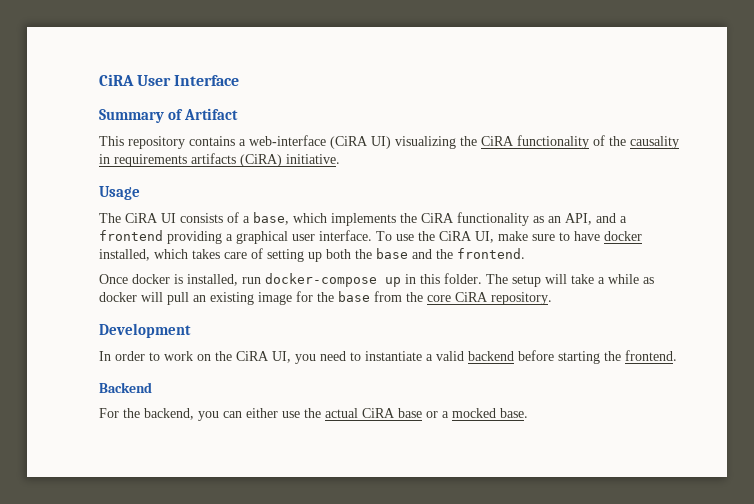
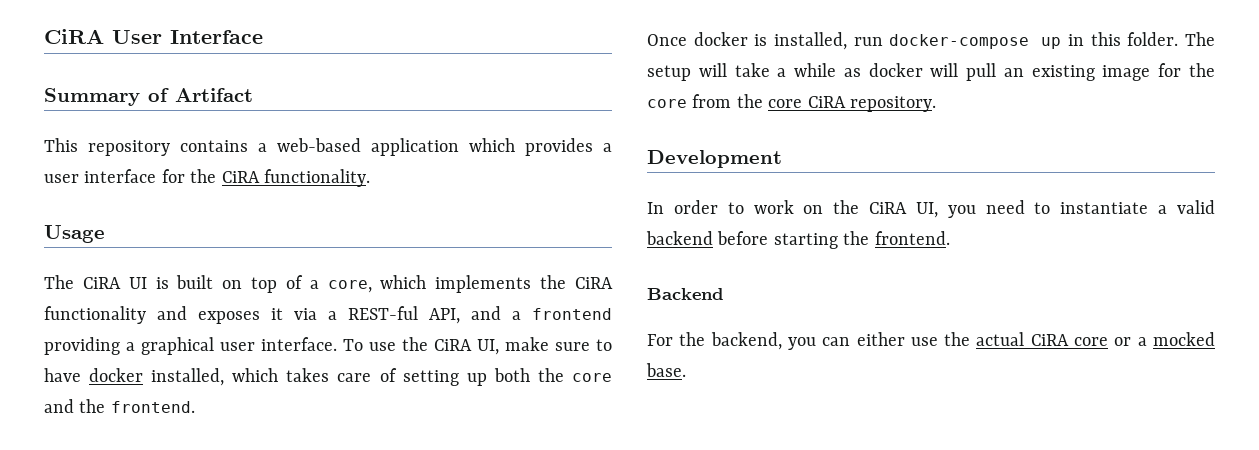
[249,135,679,149] [99,153,340,167] web-interface (CiRA UI) visualizing the CiRA functionality of the causality in requirements artifacts (CiRA) initiative. -> [277,138,612,156] [44,169,370,187] web-based application which provides a user interface for the CiRA functionality.
[180,213,223,223] consists -> [155,275,278,293] is built on top
[253,212,289,225] base, -> [327,280,372,293] core,
[533,216,561,223] as an -> [157,306,418,324] and exposes it via a REST-ful
[376,248,408,259] base -> [572,373,613,382] core
[338,291,370,302] base -> [647,99,687,108] core
[398,408,422,418] base -> [1074,337,1109,346] core

